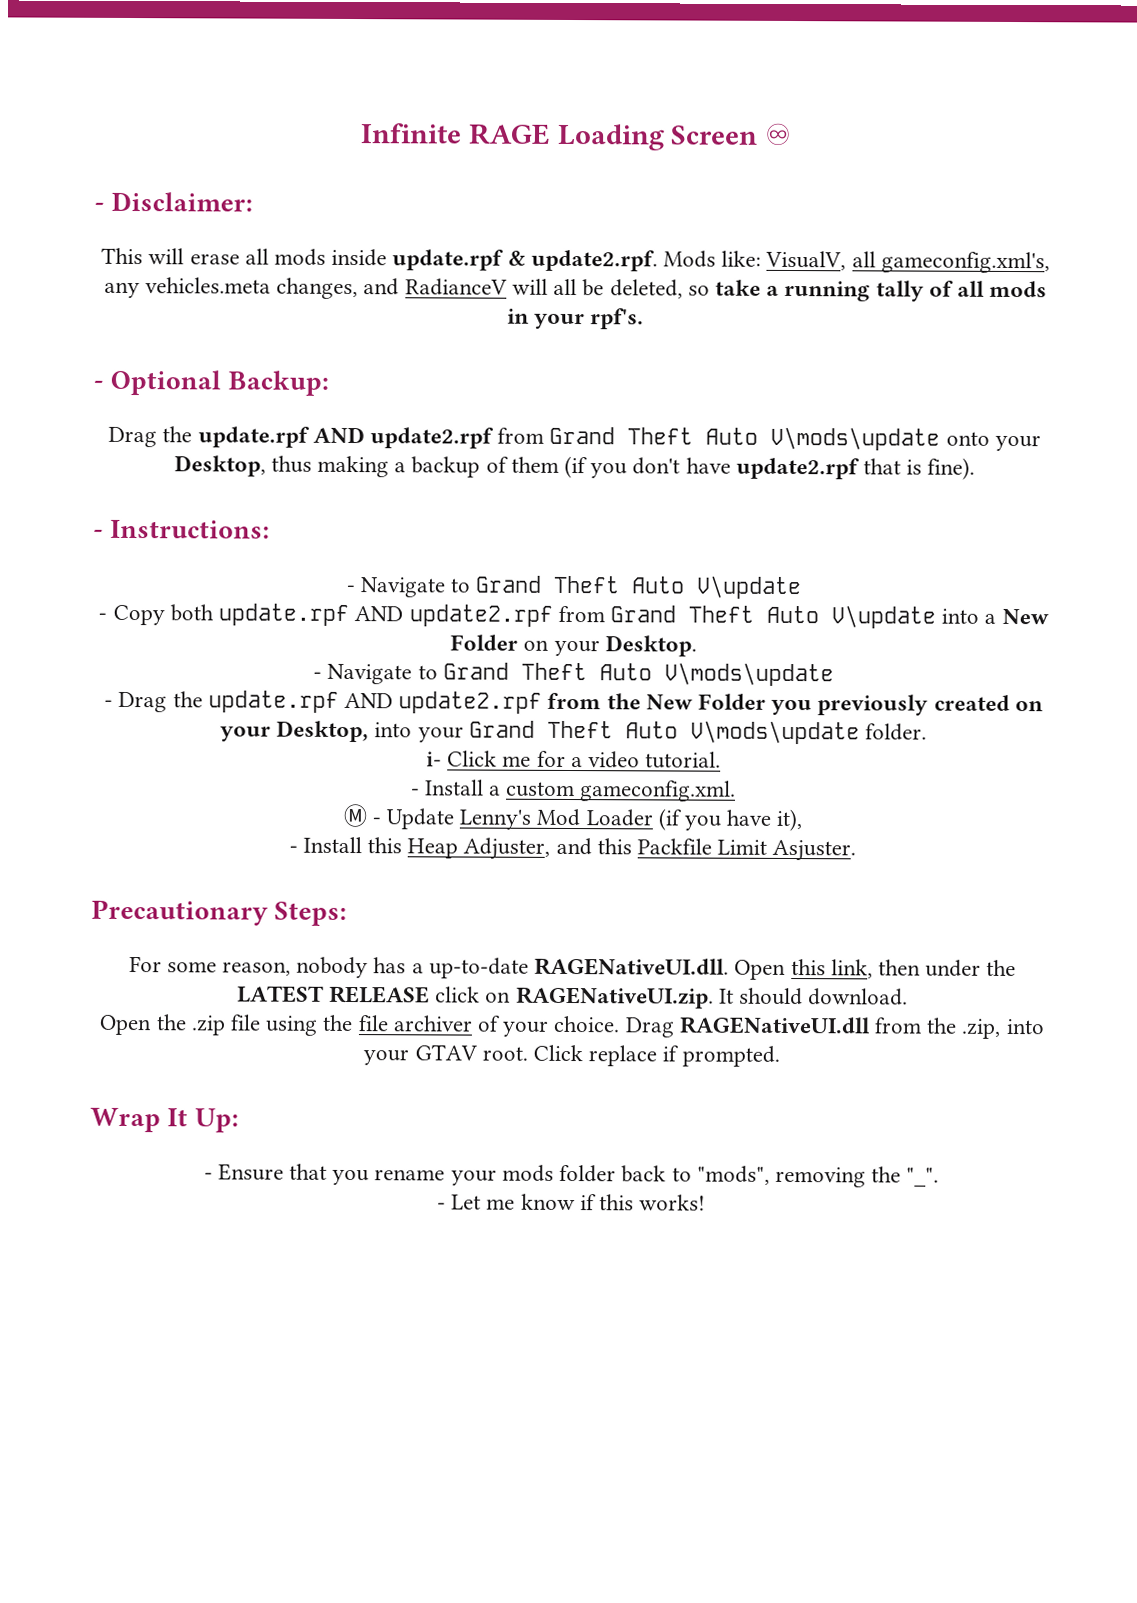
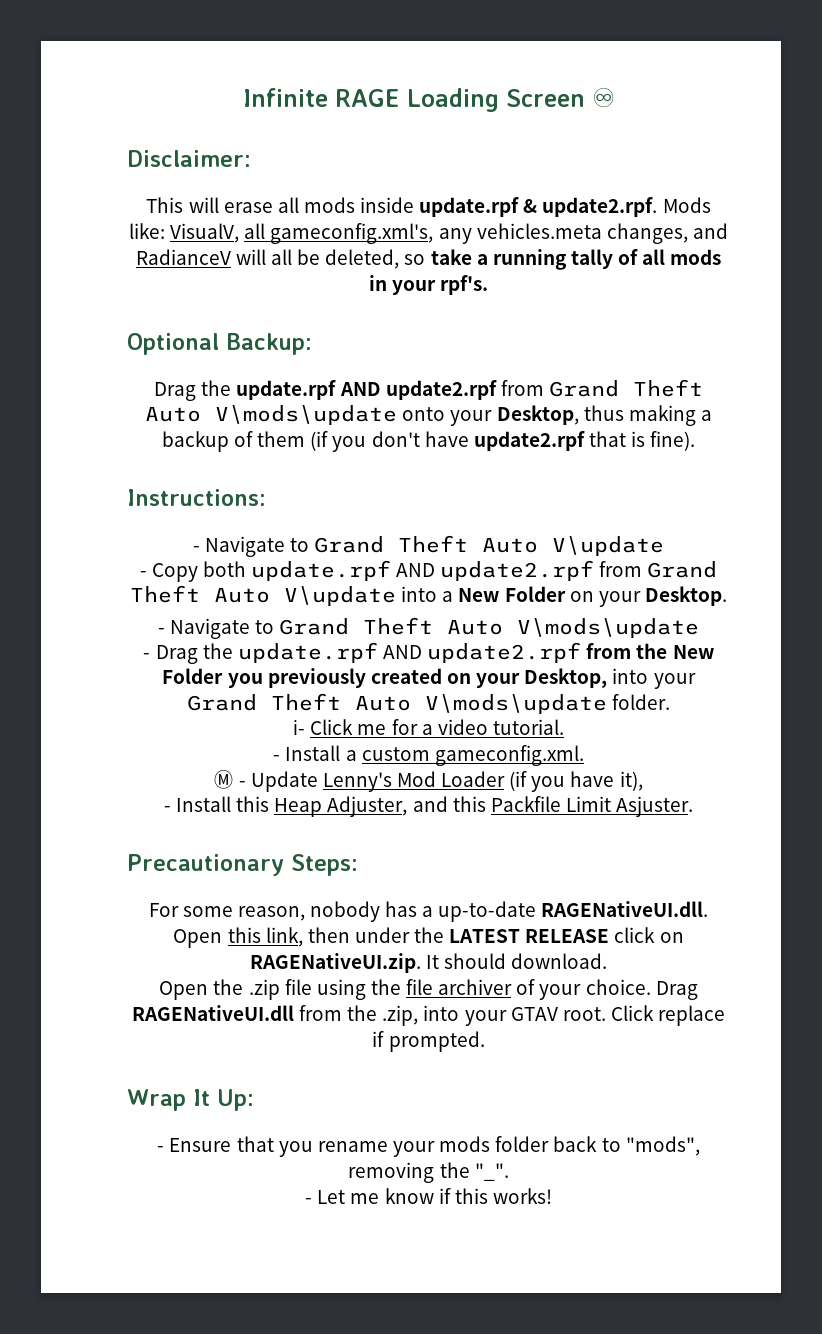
[94,202,105,211] - -> (615, 97) none
[93,380,104,389] - -> (489, 285) none
[93,529,104,538] - -> (696, 441) none

